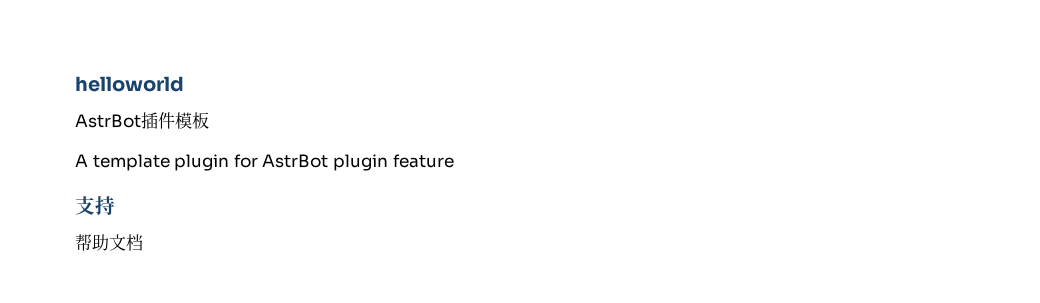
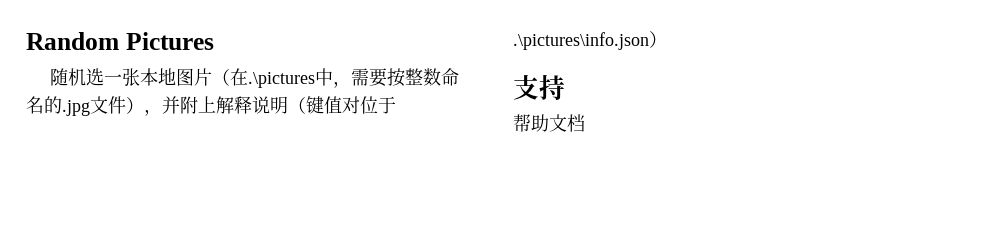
[75,76,184,92] [75,112,209,129] [75,154,454,171] helloworld // AstrBot插件模板 // A template plugin for AstrBot plugin feature -> [26,32,214,50] [50,68,460,88] [26,96,396,116] [513,31,667,50] Random Pictures // 随机选一张本地图片（在.\pictures中，需要按整数命名的.jpg文件），并附上解释说明（键值对位于.\pictures\info.json）

